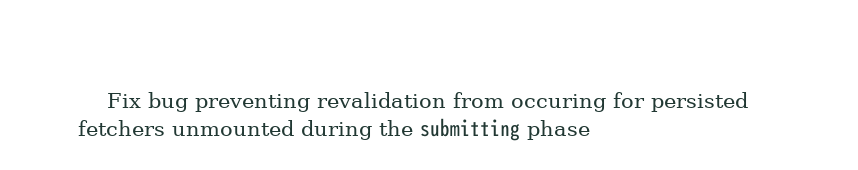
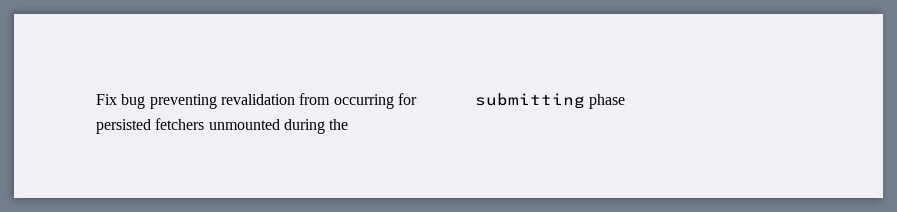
[510,94,606,112] occuring -> [333,94,394,109] occurring

